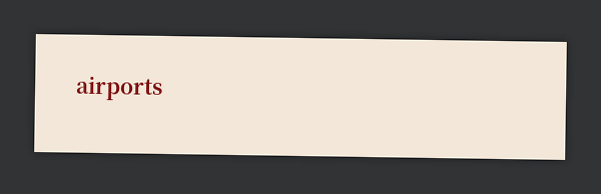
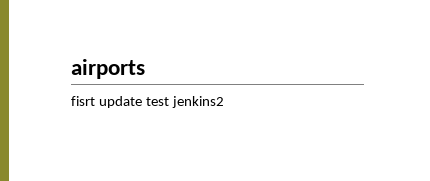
(163, 88) none -> [71,96,224,108] // fisrt update test jenkins2

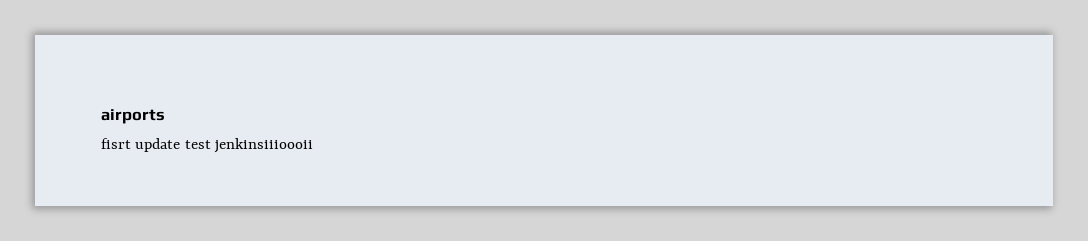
[171,96,224,108] jenkins2 -> [214,138,314,153] jenkinsiiioooii

